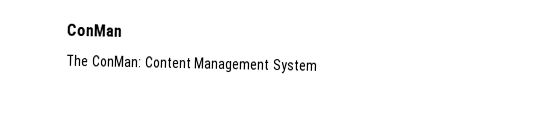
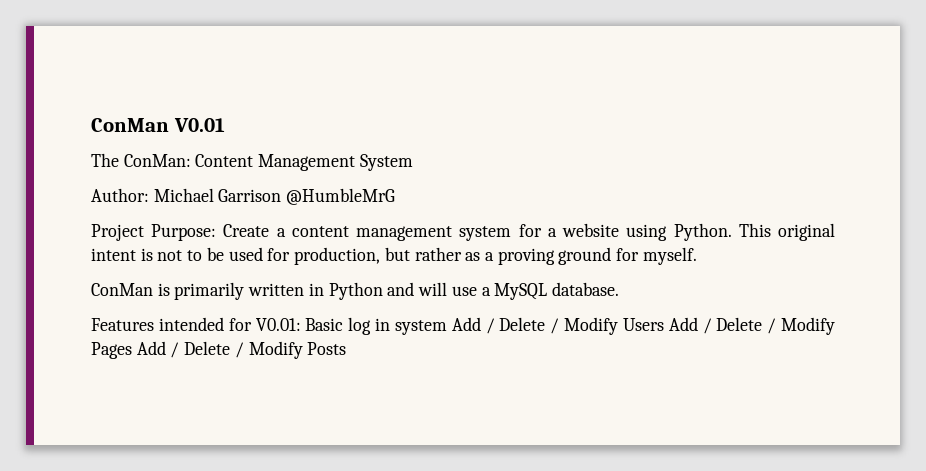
[66,23,122,37] ConMan -> [91,118,225,132] ConMan V0.01
(319, 66) none -> [91,188,396,205] [91,223,836,241] [91,247,697,265] [91,282,619,300] [91,317,836,335] [91,341,347,359] // Author: Michael Garrison @HumbleMrG // Project Purpose: Create a content management system for a website using Python. This original intent is not to be used for production, but rather as a proving ground for myself. // ConMan is primarily written in Python and will use a MySQL database. // Features intended for V0.01: Basic log in system Add / Delete / Modify Users Add / Delete / Modify Pages Add / Delete / Modify Posts

